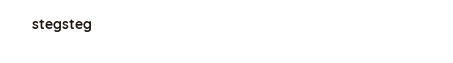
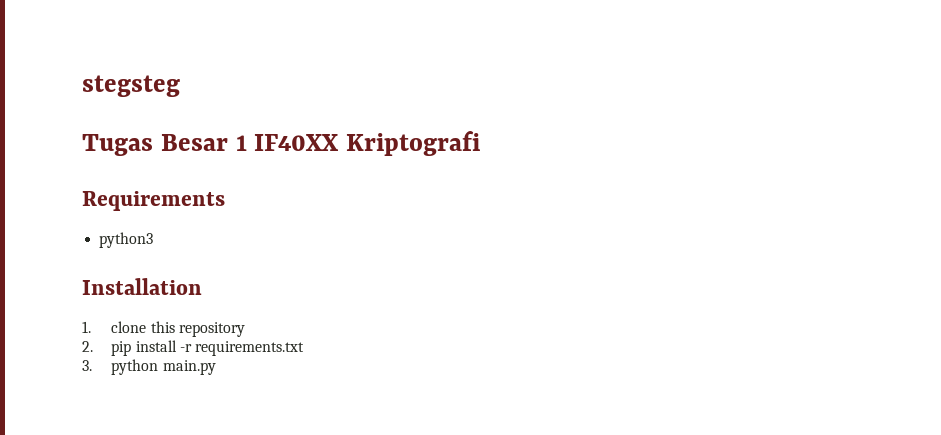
(92, 25) none -> [82,131,481,156] [82,191,225,211] [99,232,154,248] [82,278,202,295] [82,321,245,337] [82,340,304,356] [82,359,216,375] // Tugas Besar 1 IF40XX Kriptografi // Requirements // python3 // Installation // 1. clone this repository // 2. pip install -r requirements.txt // 3. python main.py

